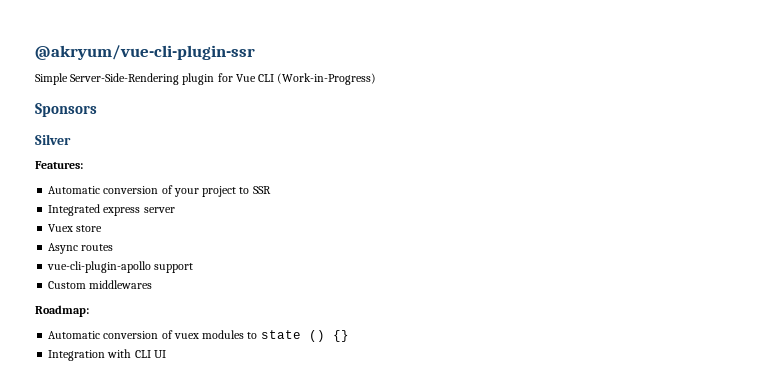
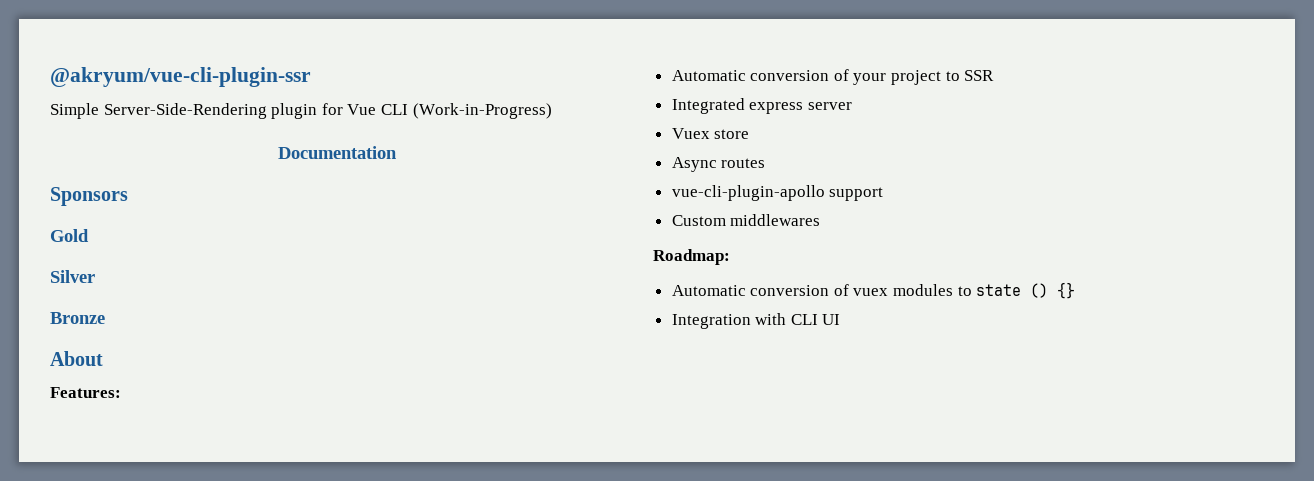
(377, 79) none -> [277,146,397,159] // Documentation
(97, 110) none -> [50,229,89,242] // Gold
(71, 139) none -> [50,312,105,324] [50,351,103,366] // Bronze // About

